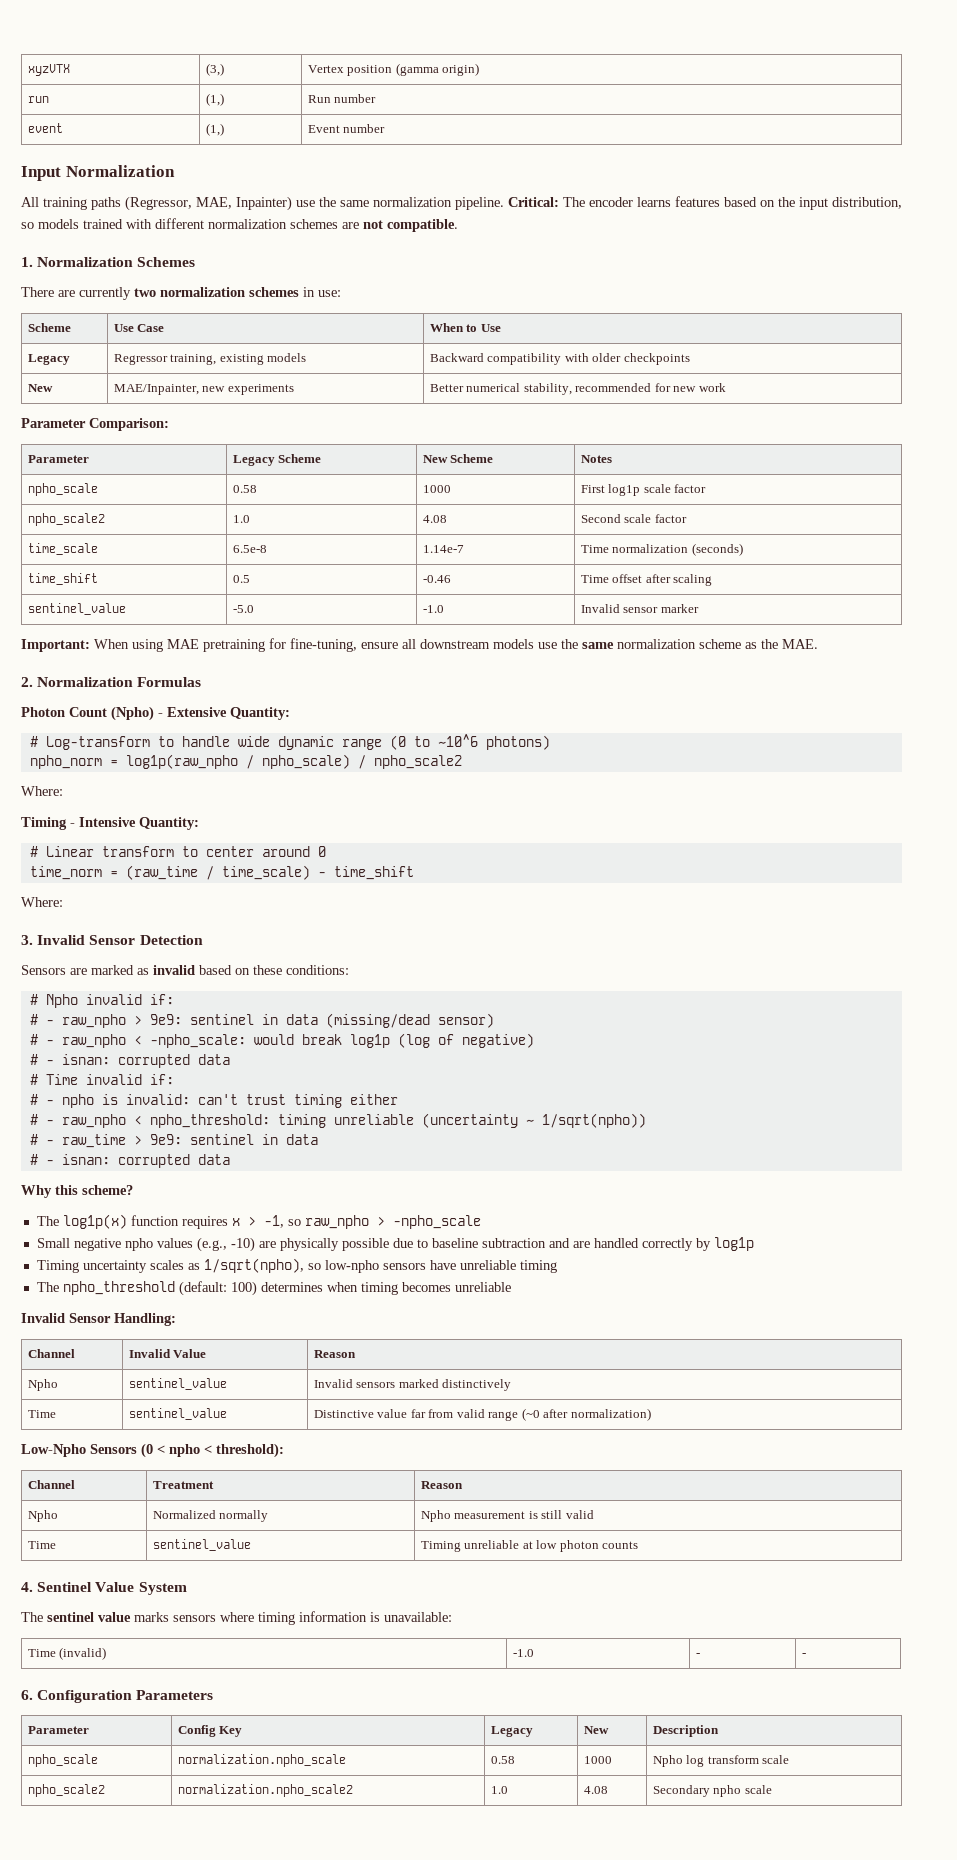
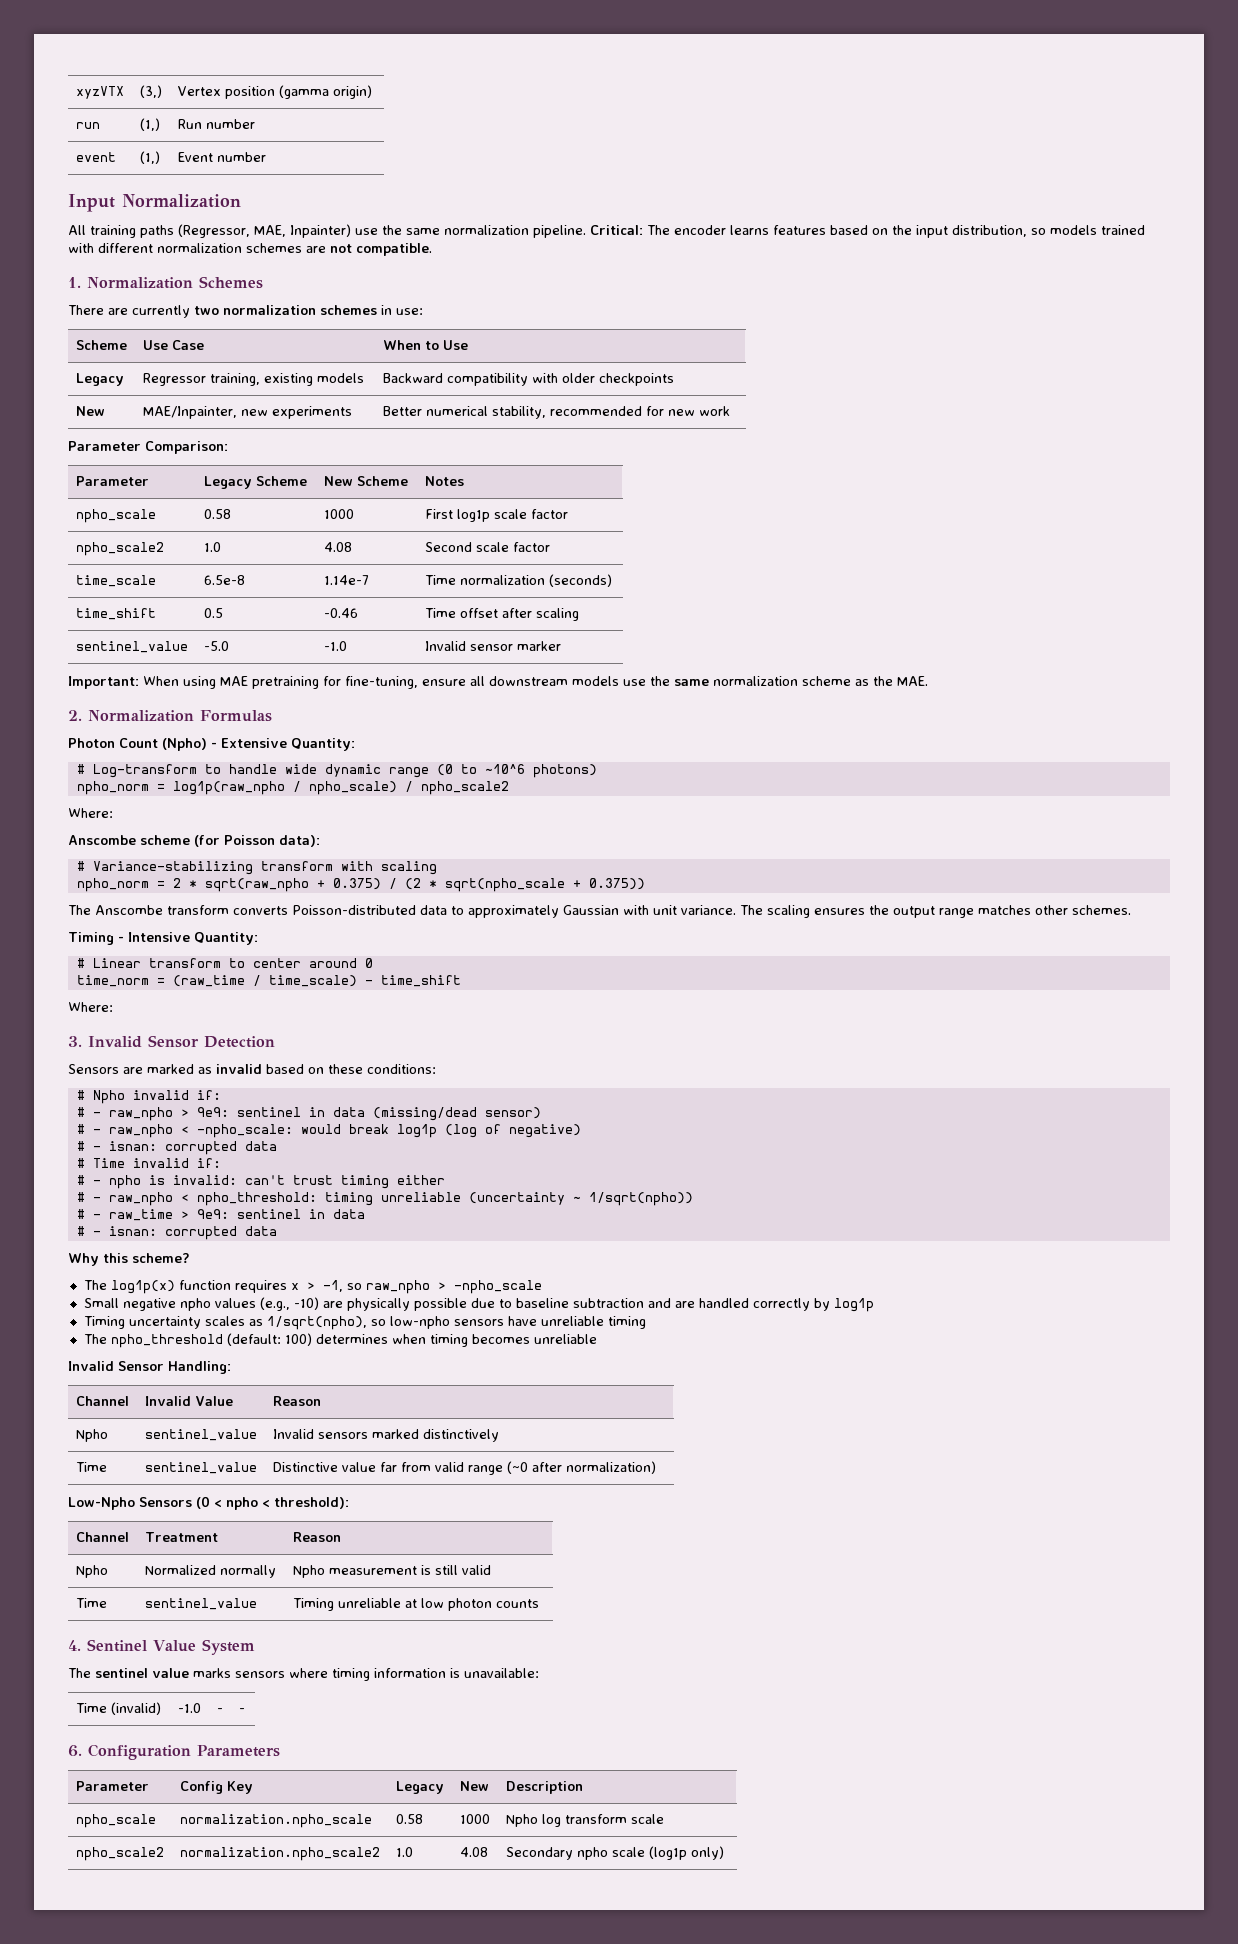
(63, 791) none -> [68,835,320,847] [76,861,437,875] [76,878,645,892] [68,905,1131,918] // Anscombe scheme (for Poisson data): // # Variance-stabilizing transform with scaling // npho_norm = 2 * sqrt(raw_npho + 0.375) / (2 * sqrt(npho_scale + 0.375)) // The Anscombe transform converts Poisson-distributed data to approximately Gaussian with unit variance. The scaling ensures the output range matches other schemes.
(772, 1789) none -> [648,1846,724,1860] (log1p only)

